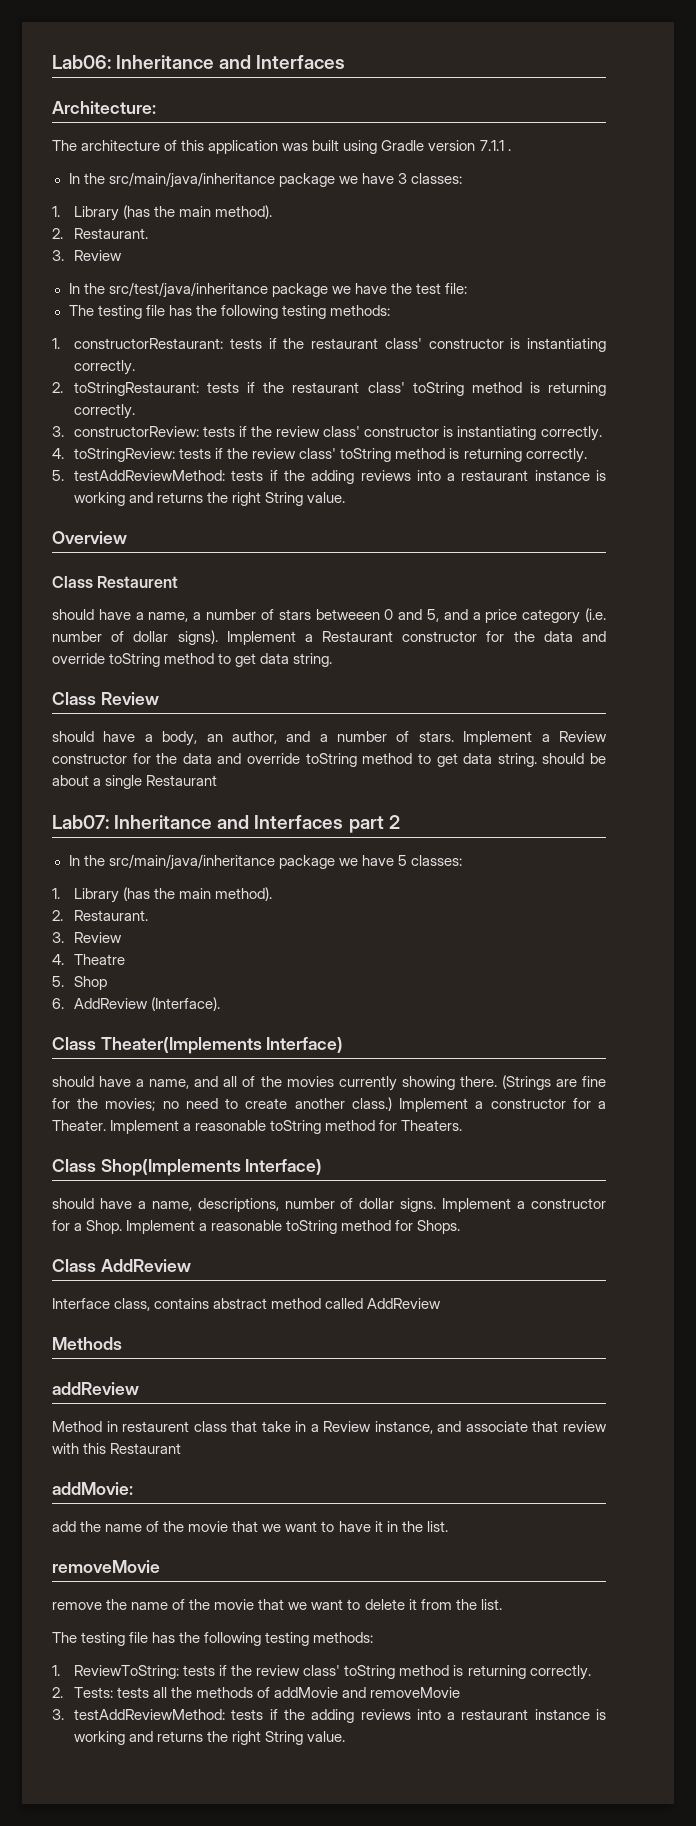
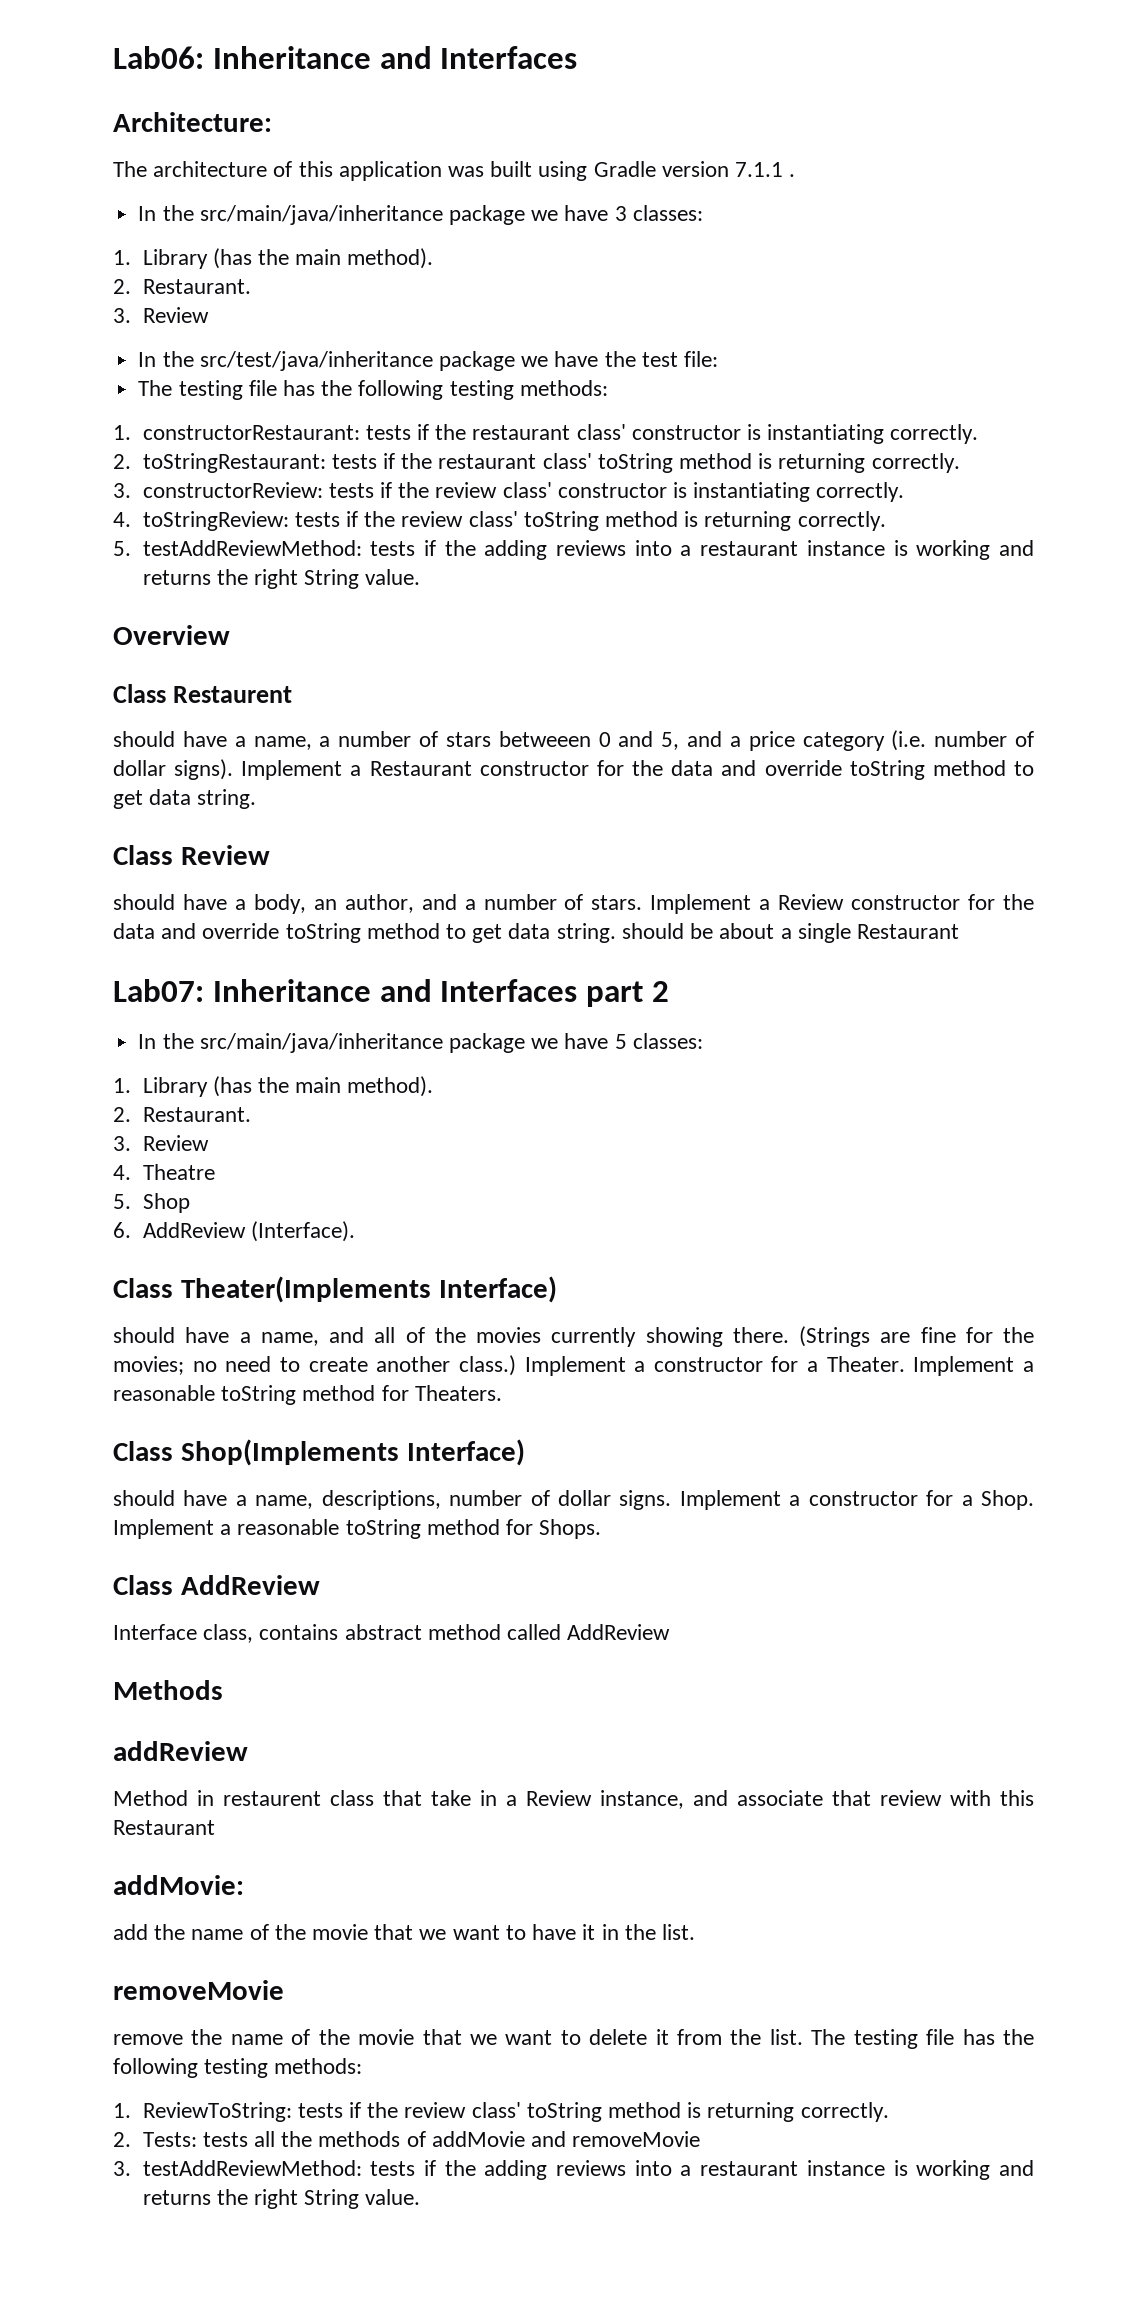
(502, 1604) // -> (803, 2037) none

